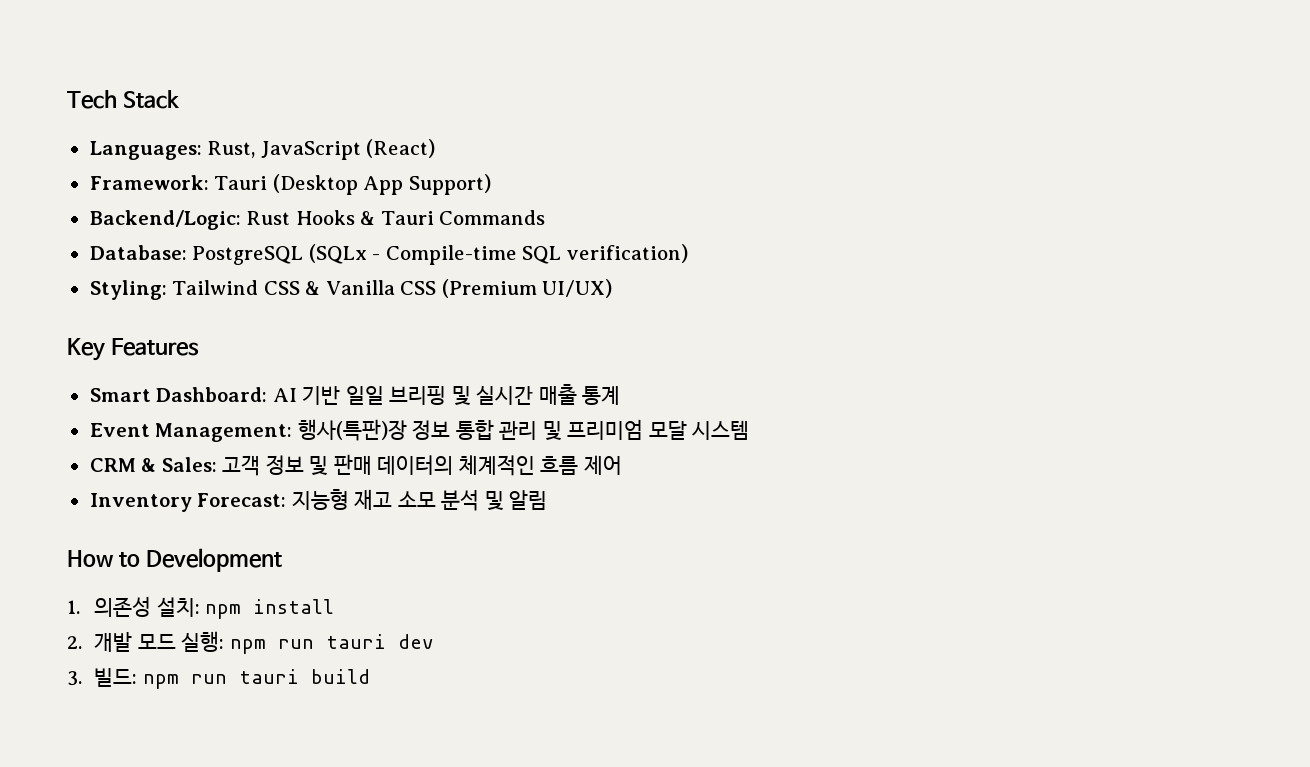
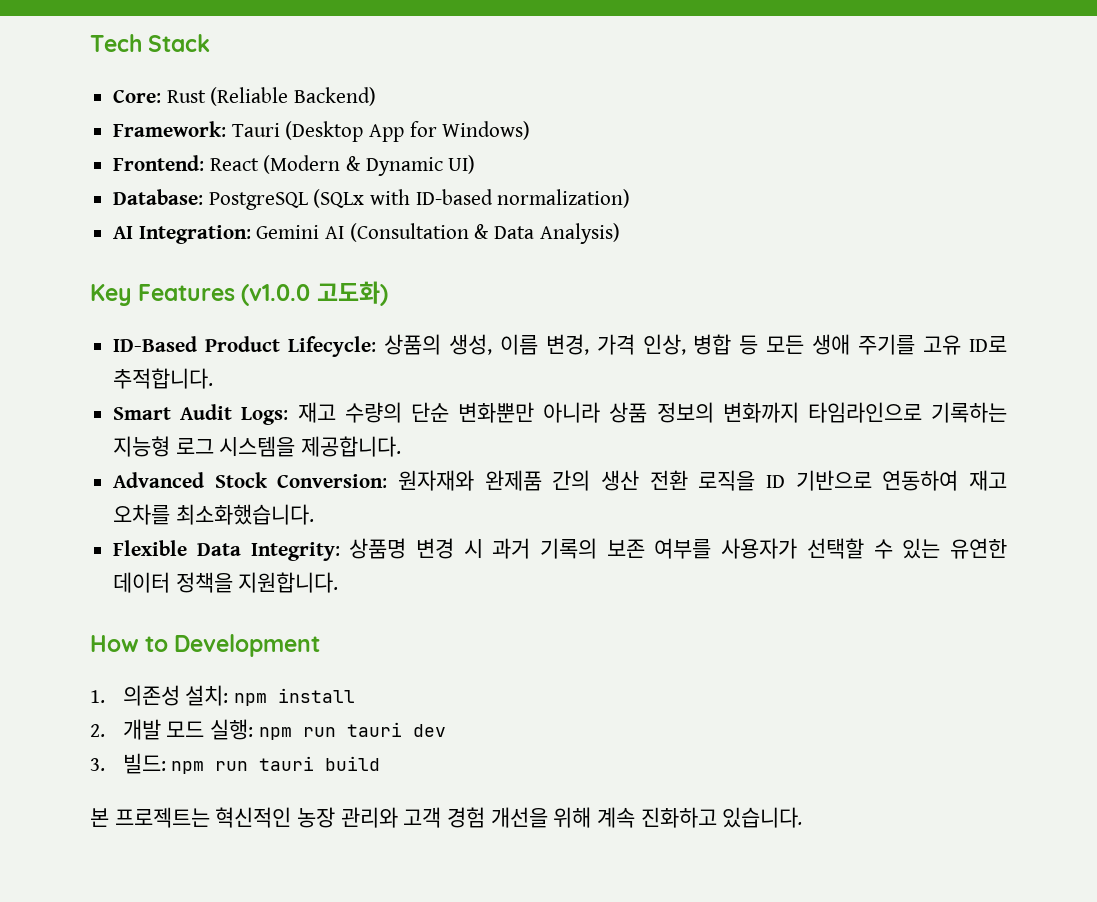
[89,139,436,160] Languages: Rust, JavaScript (React) -> [113,87,377,106] Core: Rust (Reliable Backend)
[408,174,491,195] [89,210,546,230] [89,244,688,265] [89,279,613,300] [67,338,199,361] [89,384,621,405] [89,419,750,442] [89,454,622,476] [89,489,548,512] Support) // Backend/Logic: Rust Hooks & Tauri Commands // Database: PostgreSQL (SQLx - Compile-time SQL verification) // Styling: Tailwind CSS & Vanilla CSS (Premium UI/UX) // Key Features // Smart Dashboard: AI 기반 일일 브리핑 및 실시간 매출 통계 // Event Management: 행사(특판)장 정보 통합 관리 및 프리미엄 모달 시스템 // CRM & Sales: 고객 정보 및 판매 데이터의 체계적인 흐름 제어 // Inventory Forecast: 지능형 재고 소모 분석 및 알림 -> [409,121,531,140] [113,155,476,176] [113,189,631,210] [113,223,620,244] [90,281,388,306] [113,334,1007,357] [113,368,214,389] [113,402,1007,425] [113,436,402,457] [113,470,1007,491] [113,504,314,525] [113,538,1007,561] [113,572,339,593] for Windows) // Frontend: React (Modern & Dynamic UI) // Database: PostgreSQL (SQLx with ID-based normalization) // AI Integration: Gemini AI (Consultation & Data Analysis) // Key Features (v1.0.0 고도화) // ID-Based Product Lifecycle: 상품의 생성, 이름 변경, 가격 인상, 병합 등 모든 생애 주기를 고유 ID로 추적합니다. // Smart Audit Logs: 재고 수량의 단순 변화뿐만 아니라 상품 정보의 변화까지 타임라인으로 기록하는 지능형 로그 시스템을 제공합니다. // Advanced Stock Conversion: 원자재와 완제품 간의 생산 전환 로직을 ID 기반으로 연동하여 재고 오차를 최소화했습니다. // Flexible Data Integrity: 상품명 변경 시 과거 기록의 보존 여부를 사용자가 선택할 수 있는 유연한 데이터 정책을 지원합니다.
(370, 676) none -> [90,807,803,828] // 본 프로젝트는 혁신적인 농장 관리와 고객 경험 개선을 위해 계속 진화하고 있습니다.

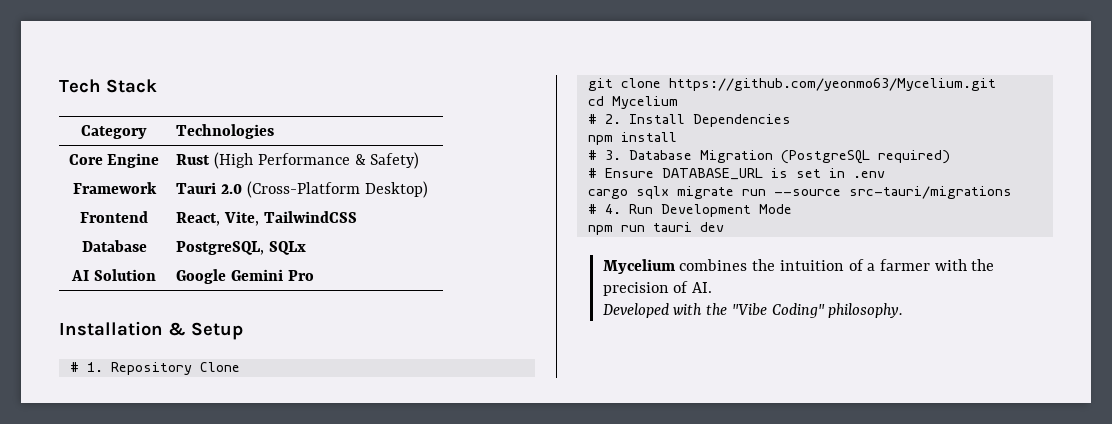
[113,87,377,106] [113,121,531,142] [113,155,476,176] [113,189,631,210] [113,223,620,244] [90,281,388,306] [113,334,1007,357] [113,368,214,389] [113,402,1007,425] [113,436,402,457] [113,470,1007,491] [113,504,314,525] [113,538,1007,561] [113,572,339,593] [90,634,321,657] [90,685,355,706] [90,719,446,740] [90,753,381,774] [90,807,803,828] // Core: Rust (Reliable Backend) // Framework: Tauri (Desktop App for Windows) // Frontend: React (Modern & Dynamic UI) // Database: PostgreSQL (SQLx with ID-based normalization) // AI Integration: Gemini AI (Consultation & Data Analysis) // Key Features (v1.0.0 고도화) // ID-Based Product Lifecycle: 상품의 생성, 이름 변경, 가격 인상, 병합 등 모든 생애 주기를 고유 ID로 추적합니다. // Smart Audit Logs: 재고 수량의 단순 변화뿐만 아니라 상품 정보의 변화까지 타임라인으로 기록하는 지능형 로그 시스템을 제공합니다. // Advanced Stock Conversion: 원자재와 완제품 간의 생산 전환 로직을 ID 기반으로 연동하여 재고 오차를 최소화했습니다. // Flexible Data Integrity: 상품명 변경 시 과거 기록의 보존 여부를 사용자가 선택할 수 있는 유연한 데이터 정책을 지원합니다. // How to Development // 1. 의존성 설치: npm install // 2. 개발 모드 실행: npm run tauri dev // 3. 빌드: npm run tauri build // 본 프로젝트는 혁신적인 농장 관리와 고객 경험 개선을 위해 계속 진화하고 있습니다. -> [81,125,147,139] [176,124,275,139] [68,153,160,168] [176,152,420,169] [72,182,157,194] [176,181,428,198] [80,211,148,223] [176,211,357,226] [81,240,147,252] [176,241,307,255] [71,269,156,281] [176,269,314,284] [59,321,243,340] [69,362,240,375] [587,78,996,91] [587,96,678,109] [587,114,791,127] [587,132,677,145] [587,150,950,164] [587,168,885,180] [587,186,1012,199] [587,204,792,217] [587,222,724,235] [602,259,995,274] [602,281,713,296] [602,303,904,318] // Category | Technologies // Core Engine | Rust (High Performance & Safety) // Framework | Tauri 2.0 (Cross-Platform Desktop) // Frontend | React, Vite, TailwindCSS // Database | PostgreSQL, SQLx // AI Solution | Google Gemini Pro // Installation & Setup // # 1. Repository Clone // git clone https://github.com/yeonmo63/Mycelium.git // cd Mycelium // # 2. Install Dependencies // npm install // # 3. Database Migration (PostgreSQL required) // # Ensure DATABASE_URL is set in .env // cargo sqlx migrate run --source src-tauri/migrations // # 4. Run Development Mode // npm run tauri dev // Mycelium combines the intuition of a farmer with the precision of AI. // Developed with the "Vibe Coding" philosophy.

